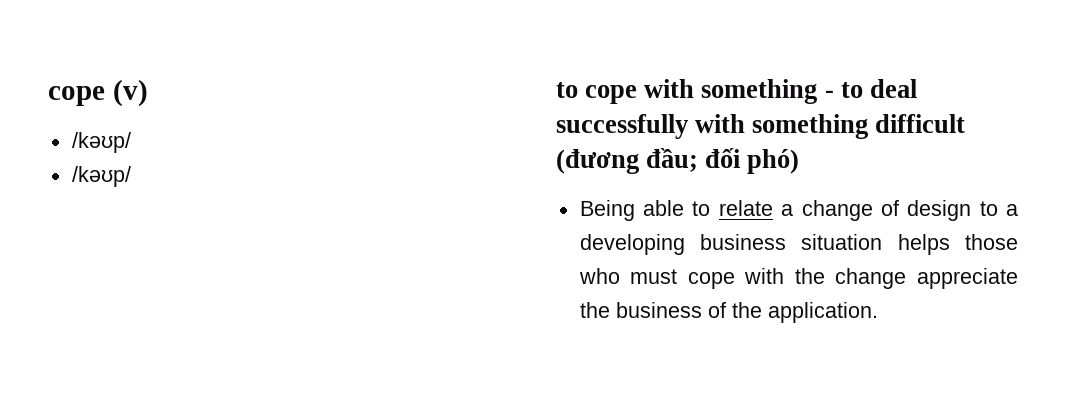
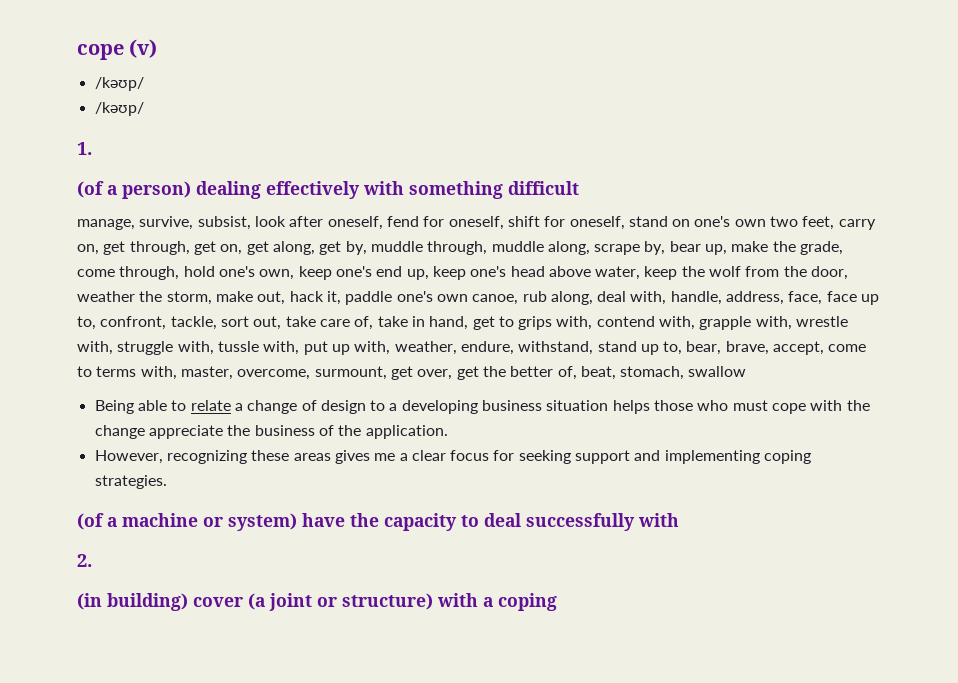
[556,79,917,104] [556,114,966,139] [556,148,800,174] to cope with something - to deal successfully with something difficult (đương đầu; đối phó) -> [77,142,92,155] [77,181,579,199] [77,216,876,230] [77,241,844,255] [77,266,849,280] [77,291,880,305] [77,316,849,330] [77,341,867,355] [77,366,747,380] 1. // (of a person) dealing effectively with something difficult // manage, survive, subsist, look after oneself, fend for oneself, shift for oneself, stand on one's own two feet, carry on, get through, get on, get along, get by, muddle through, muddle along, scrape by, bear up, make the grade, come through, hold one's own, keep one's end up, keep one's head above water, keep the wolf from the door, weather the storm, make out, hack it, paddle one's own canoe, rub along, deal with, handle, address, face, face up to, confront, tackle, sort out, take care of, take in hand, get to grips with, contend with, grapple with, wrestle with, struggle with, tussle with, put up with, weather, endure, withstand, stand up to, bear, brave, accept, come to terms with, master, overcome, surmount, get over, get the better of, beat, stomach, swallow
(878, 312) none -> [94,450,812,464] [94,475,167,489] [77,513,679,531] [77,554,92,567] [77,593,557,611] // However, recognizing these areas gives me a clear focus for seeking support and implementing coping strategies. // (of a machine or system) have the capacity to deal successfully with // 2. // (in building) cover (a joint or structure) with a coping

